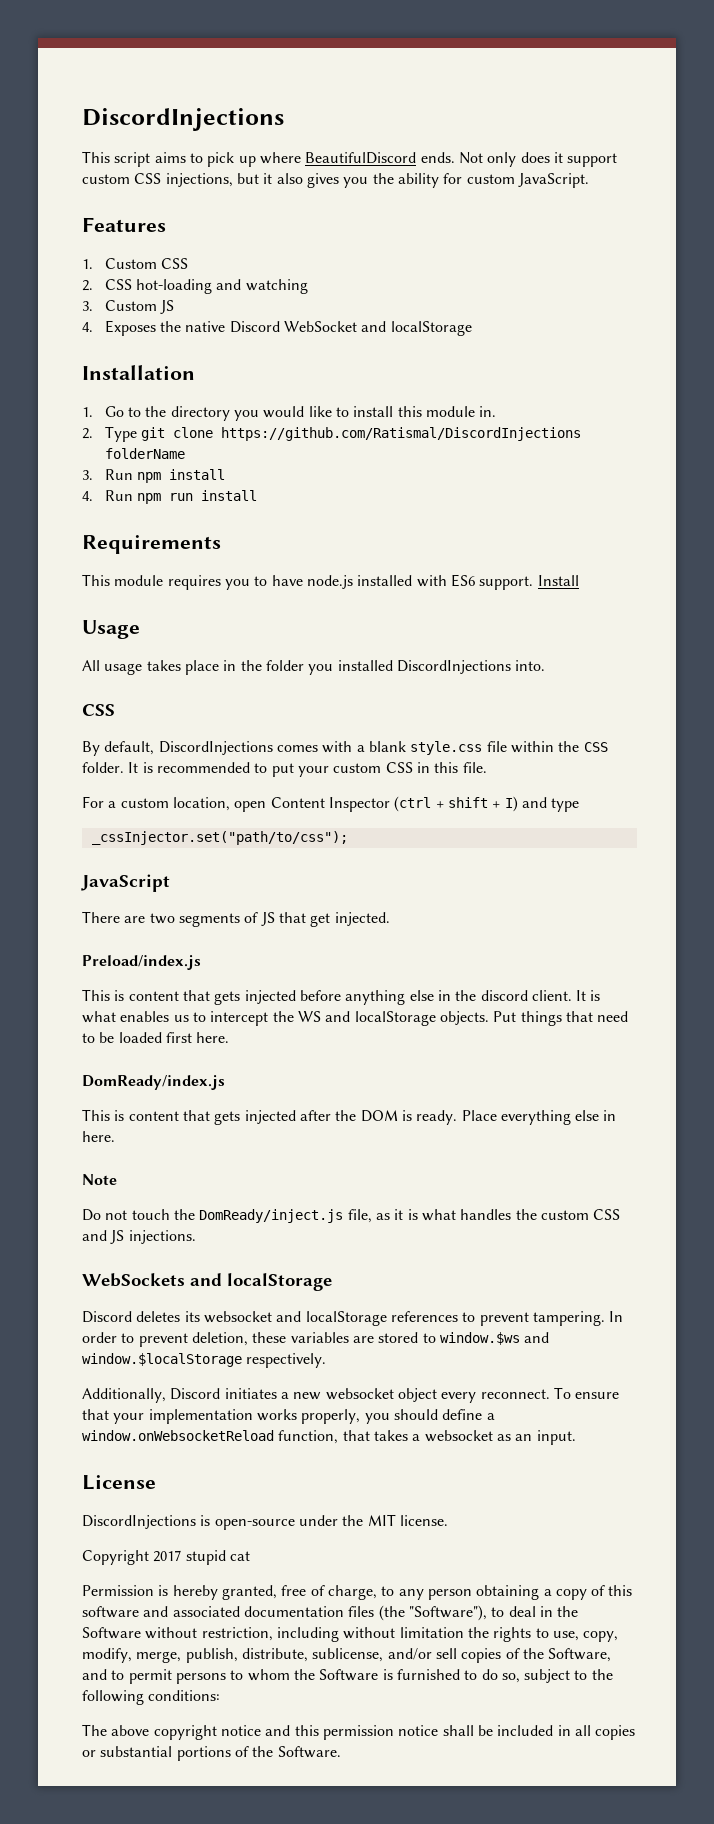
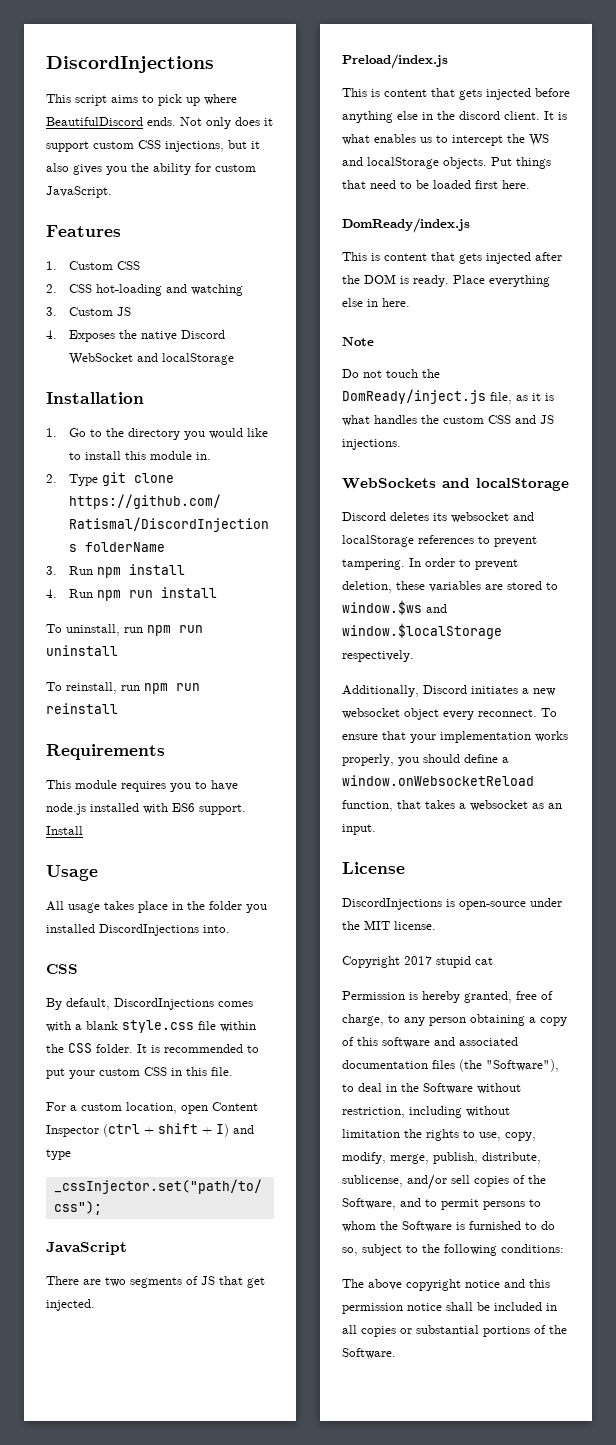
(258, 495) none -> [46,624,203,636] [46,645,118,656] [46,682,200,694] [46,703,118,714] // To uninstall, run npm run uninstall // To reinstall, run npm run reinstall

